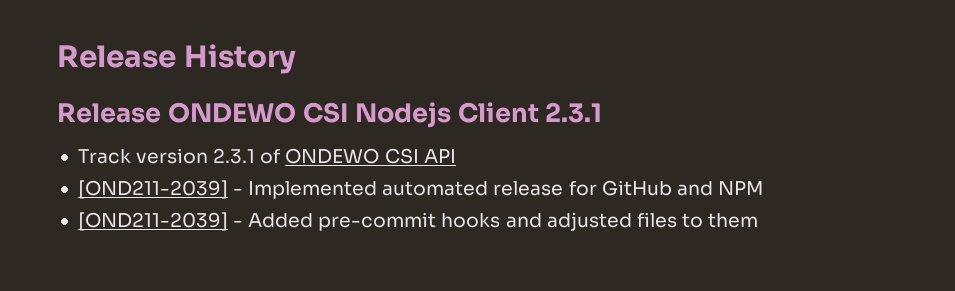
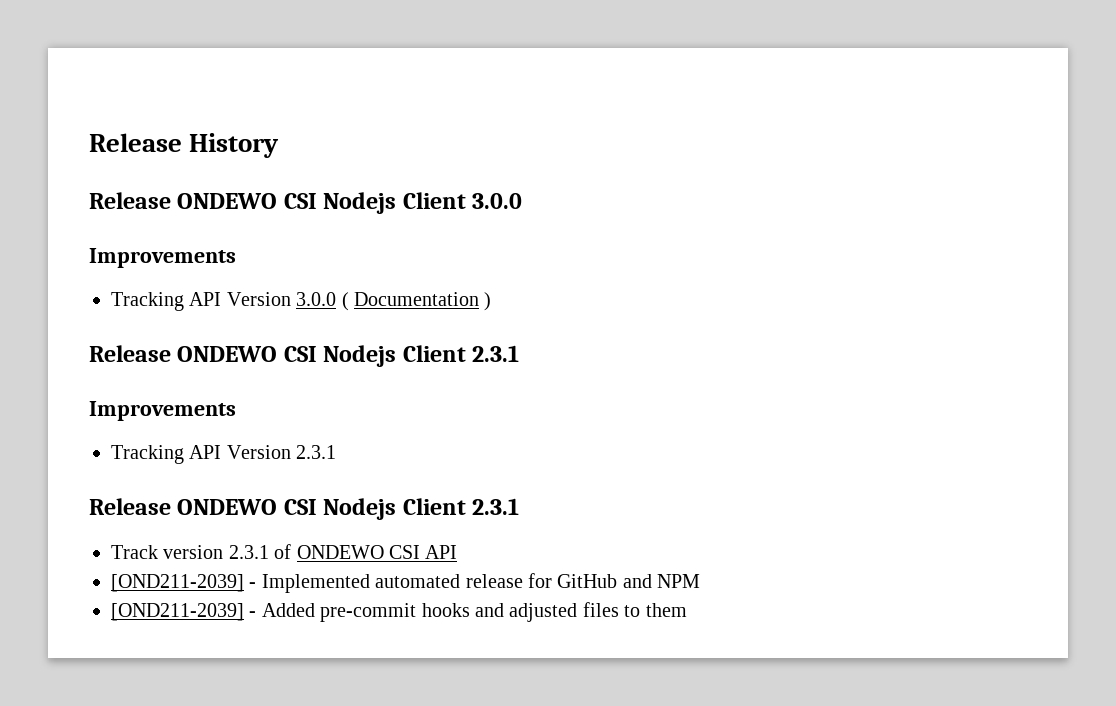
(296, 59) none -> [89,192,523,214] [89,248,236,268] [111,292,492,311] [89,345,520,367] [89,401,236,421] [111,445,337,464] // Release ONDEWO CSI Nodejs Client 3.0.0 // Improvements // Tracking API Version 3.0.0 ( Documentation ) // Release ONDEWO CSI Nodejs Client 2.3.1 // Improvements // Tracking API Version 2.3.1

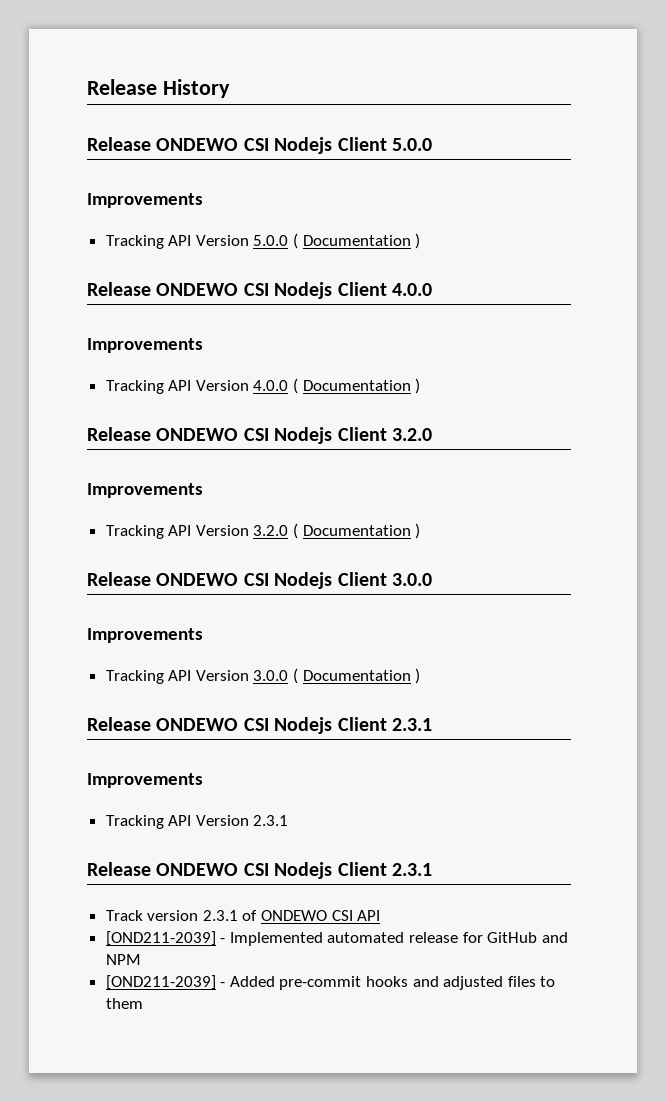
(280, 145) none -> [87,137,432,154] [87,193,203,208] [105,233,421,249] [87,282,432,299] [87,338,203,353] [105,378,421,394] [87,427,432,444] [87,483,203,498] [105,523,421,539] // Release ONDEWO CSI Nodejs Client 5.0.0 // Improvements // Tracking API Version 5.0.0 ( Documentation ) // Release ONDEWO CSI Nodejs Client 4.0.0 // Improvements // Tracking API Version 4.0.0 ( Documentation ) // Release ONDEWO CSI Nodejs Client 3.2.0 // Improvements // Tracking API Version 3.2.0 ( Documentation )

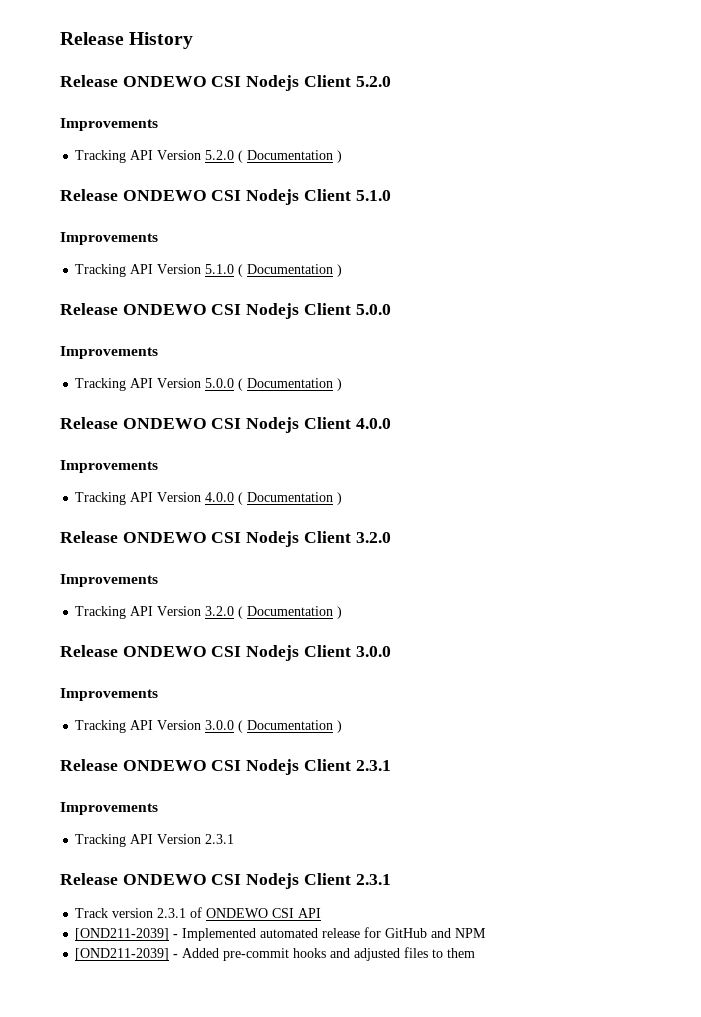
(230, 88) none -> [60,75,391,91] [60,118,158,131] [75,150,343,163] [60,189,391,205] [60,232,158,245] [75,264,343,277] // Release ONDEWO CSI Nodejs Client 5.2.0 // Improvements // Tracking API Version 5.2.0 ( Documentation ) // Release ONDEWO CSI Nodejs Client 5.1.0 // Improvements // Tracking API Version 5.1.0 ( Documentation )

